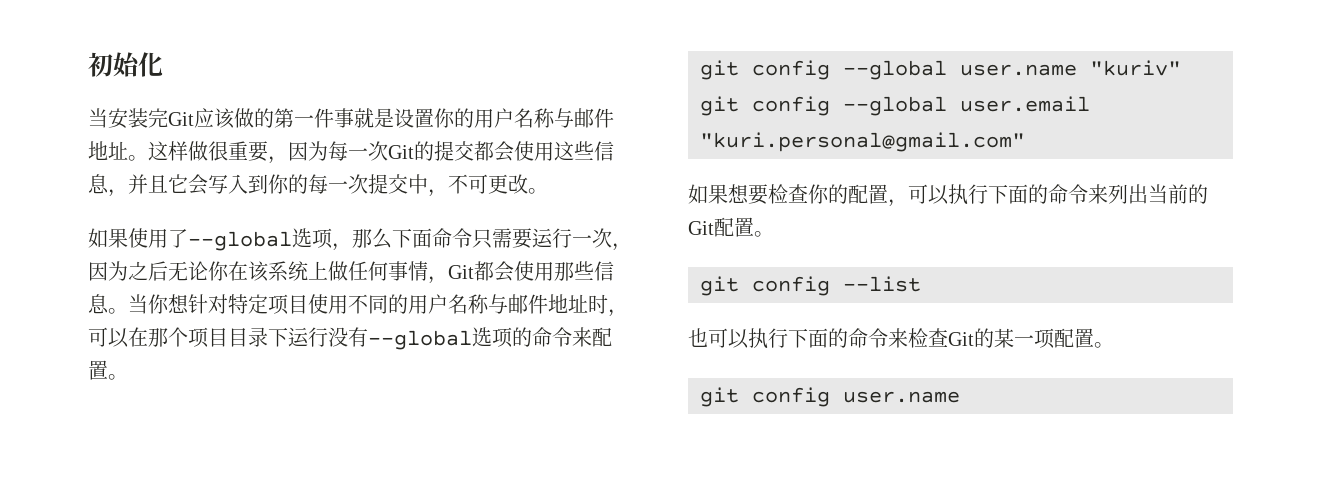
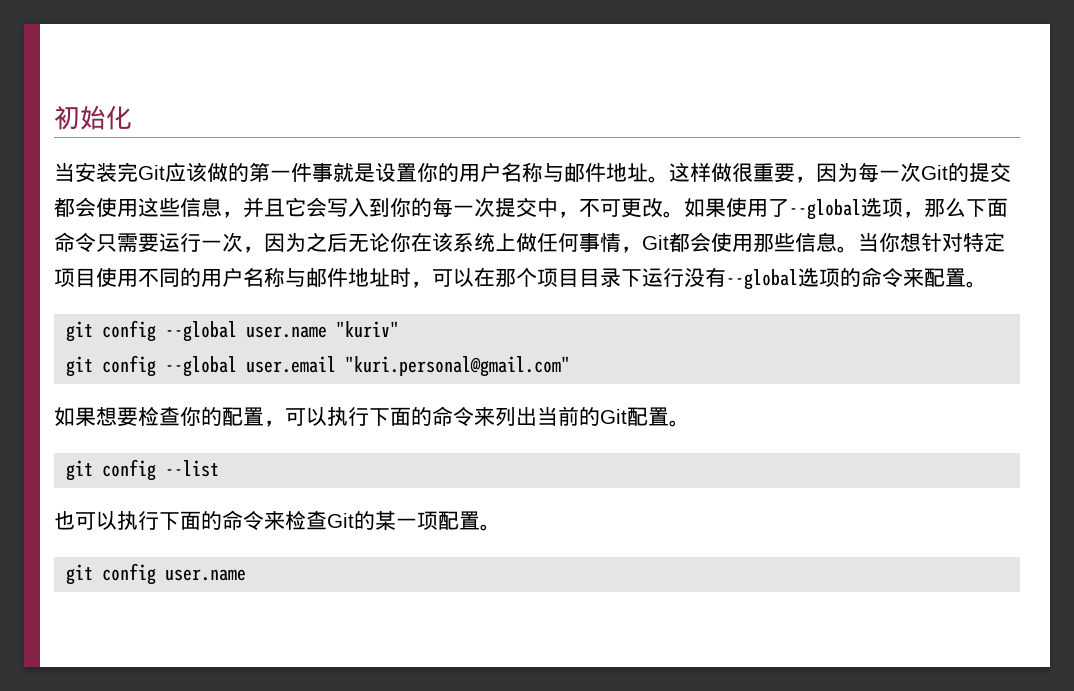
(548, 191) // -> (684, 214) none

